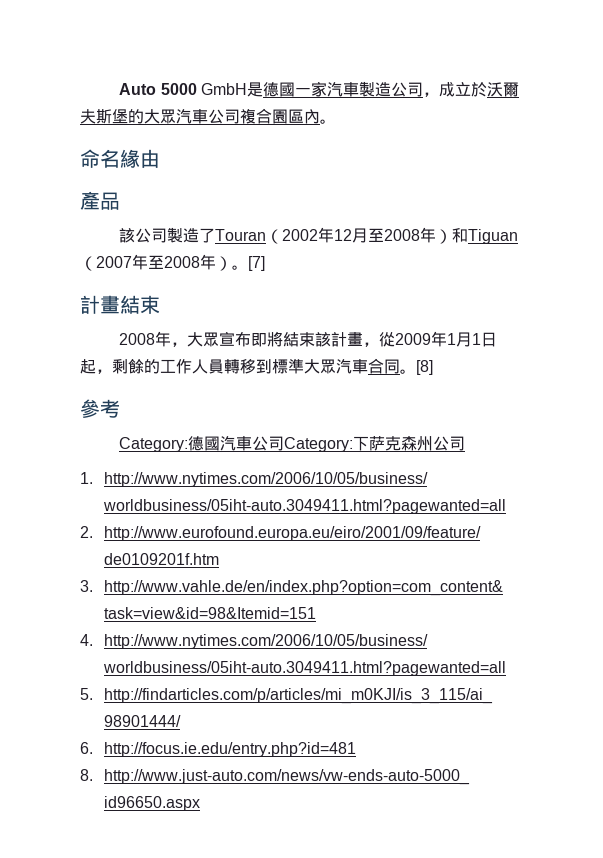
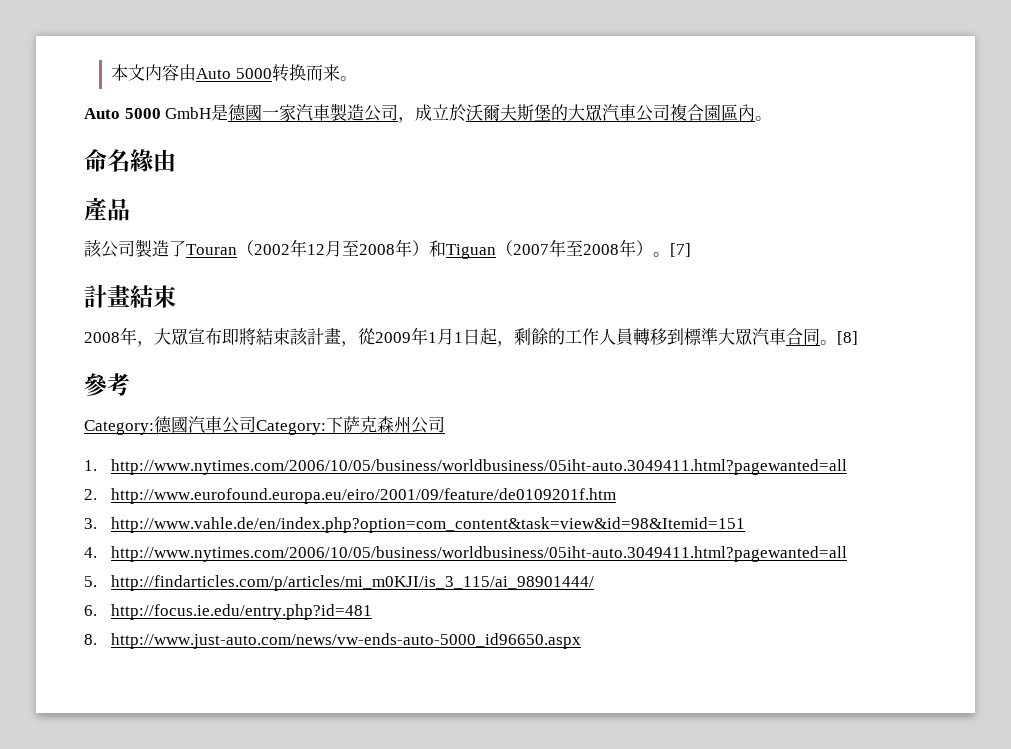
(119, 89) none -> [111,64,357,82] 本文内容由Auto 5000转换而来。 //

